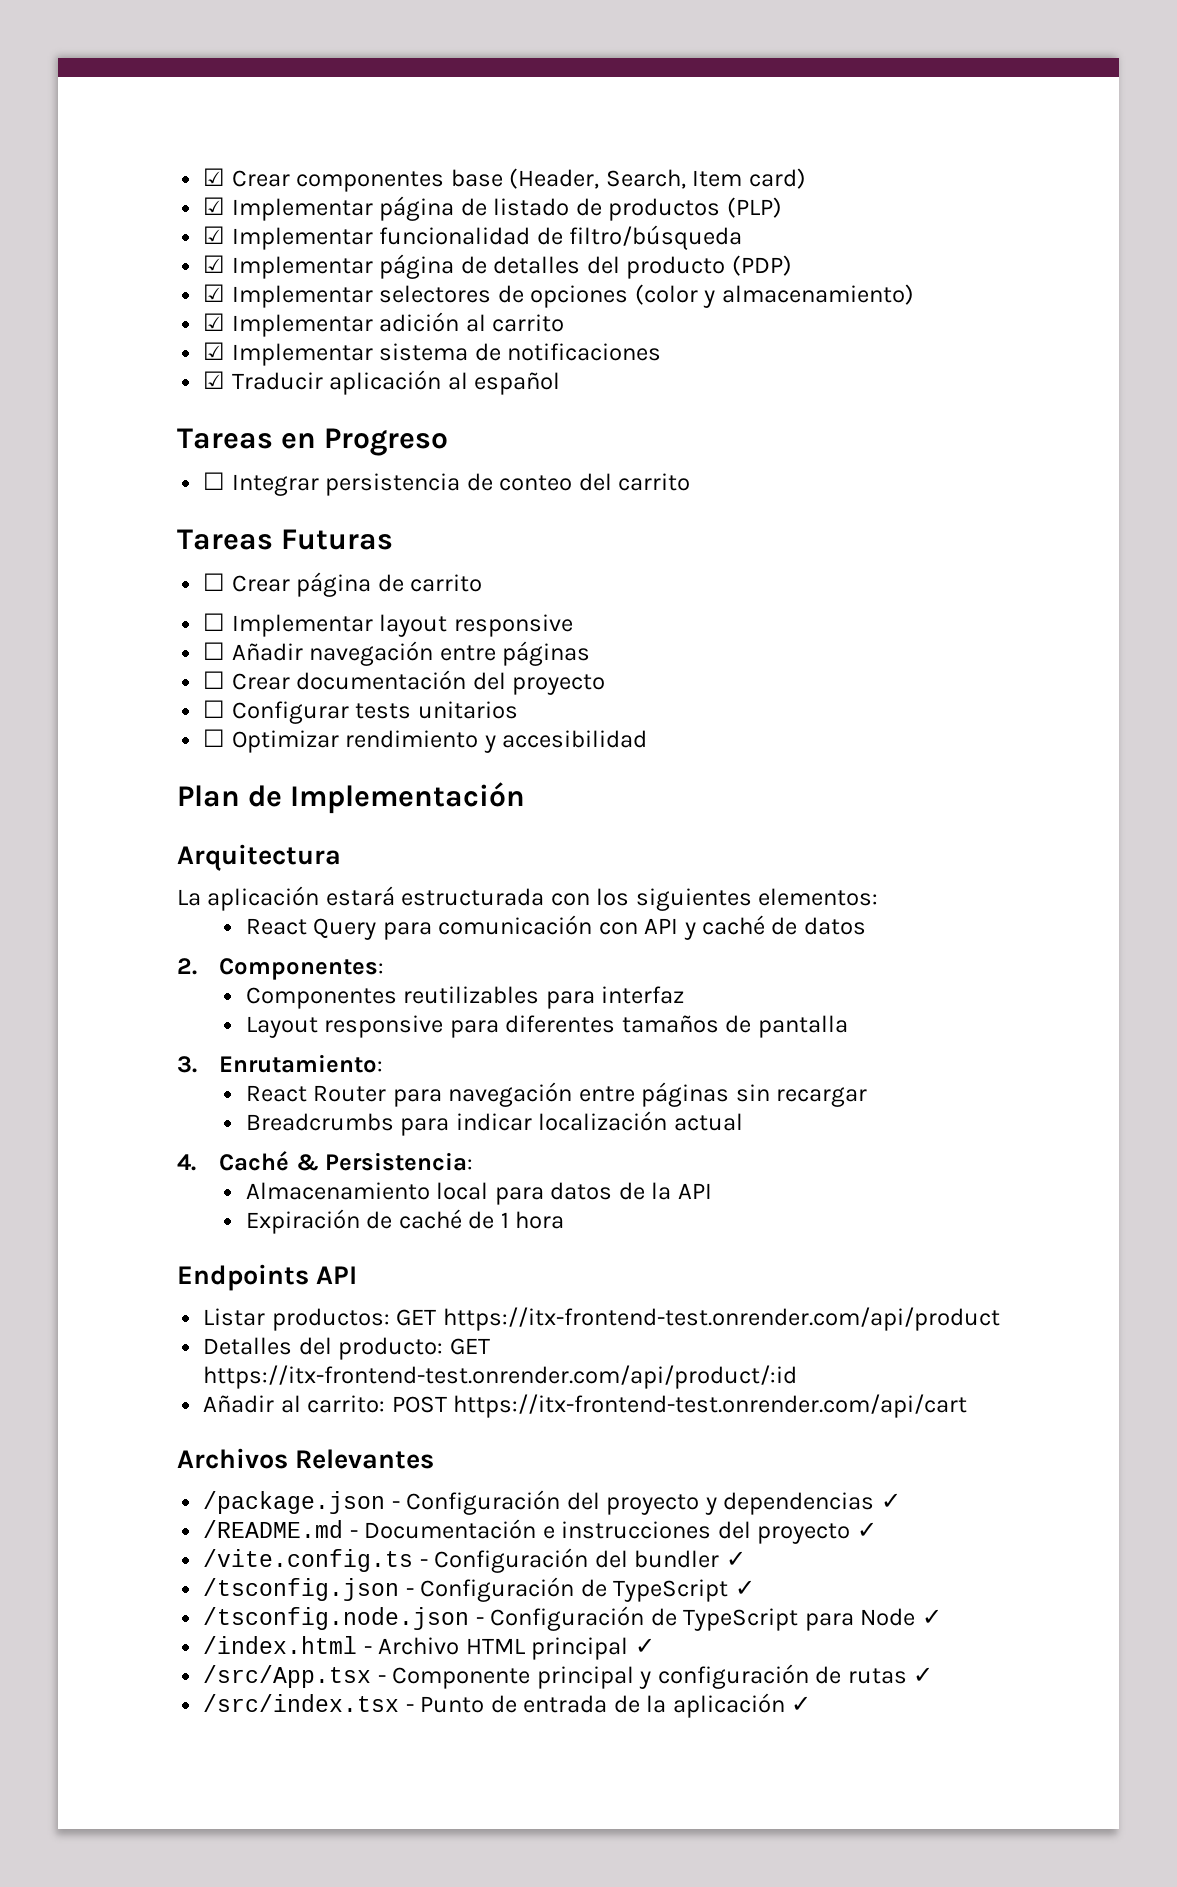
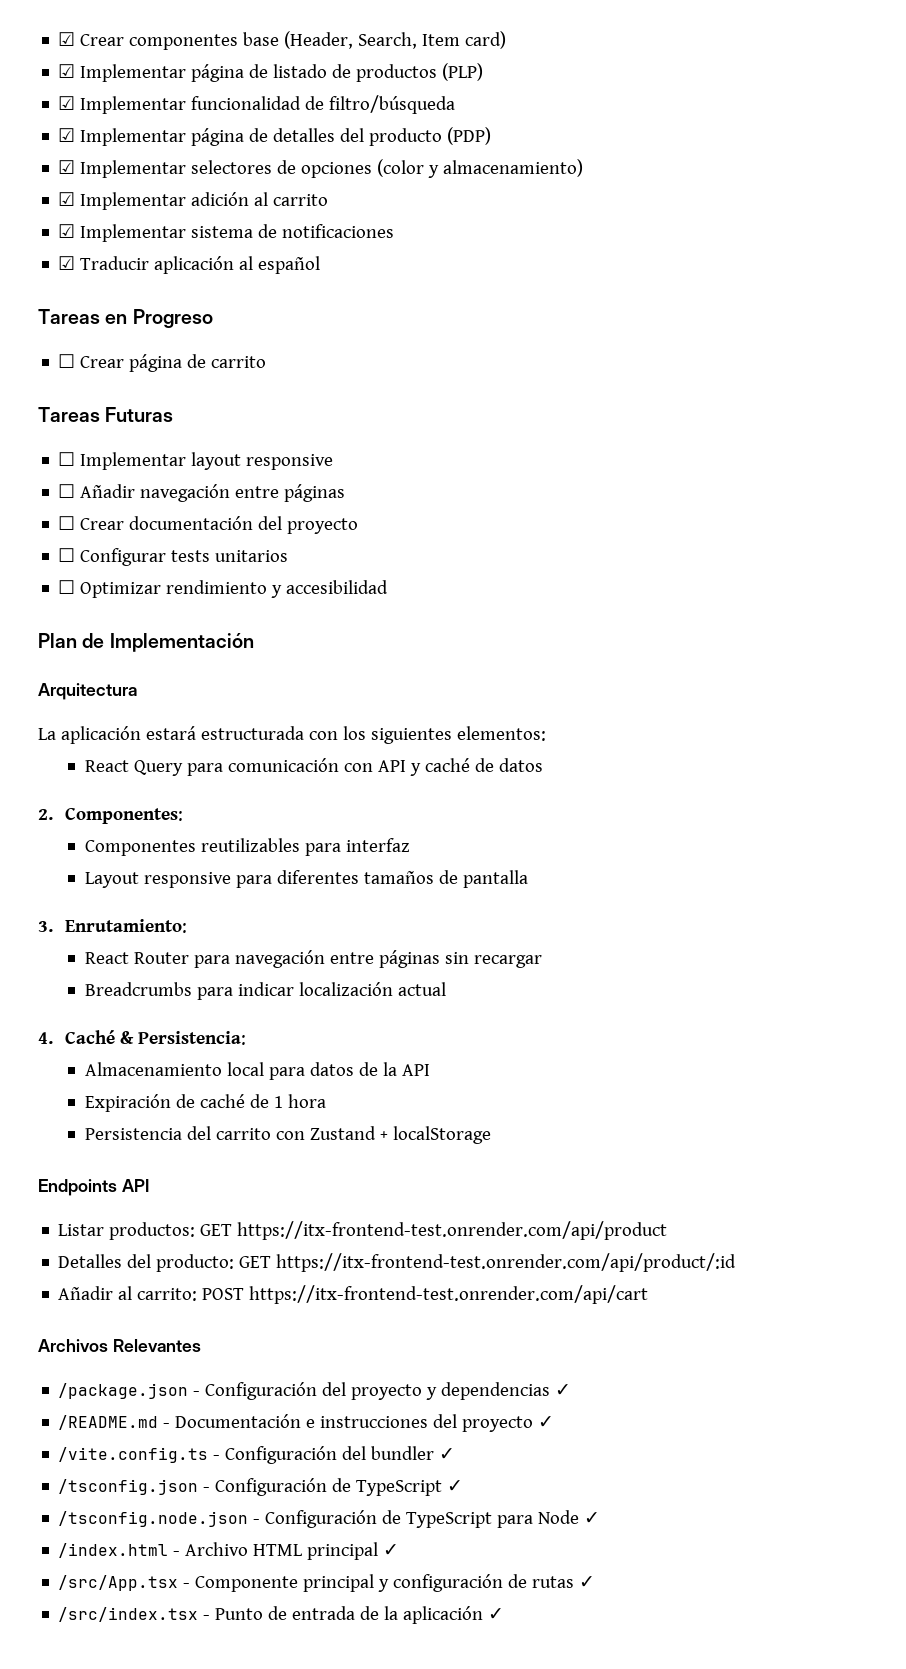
[231,473,691,496] [177,529,394,550] [203,572,483,597] Integrar persistencia de conteo del carrito // Tareas Futuras // ☐ Crear página de carrito -> [80,354,267,372] [38,407,174,422] Crear página de carrito // Tareas Futuras
(565, 1220) none -> [85,1126,492,1144] // Persistencia del carrito con Zustand + localStorage

